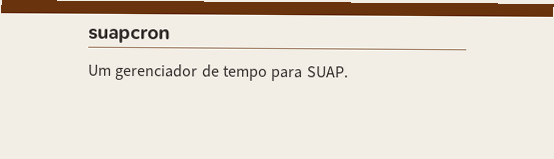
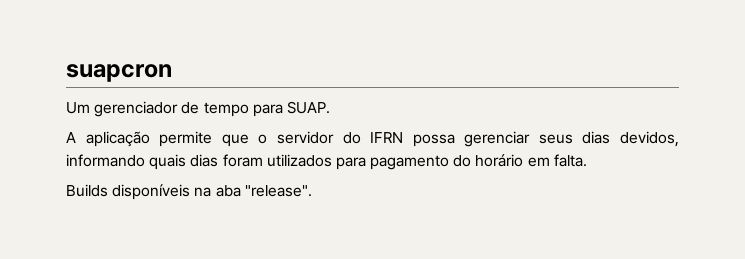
(349, 72) none -> [66,131,679,147] [66,154,587,170] [66,184,312,200] // A aplicação permite que o servidor do IFRN possa gerenciar seus dias devidos, informando quais dias foram utilizados para pagamento do horário em falta. // Builds disponíveis na aba "release".

